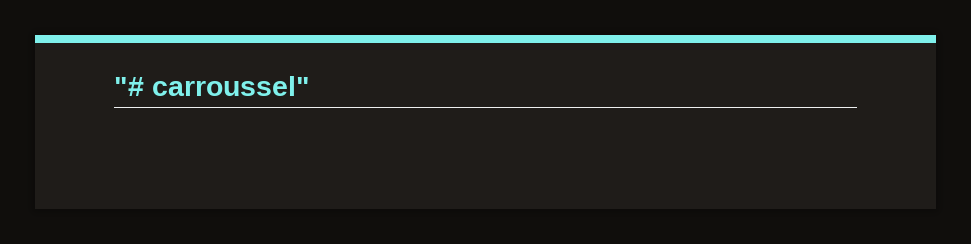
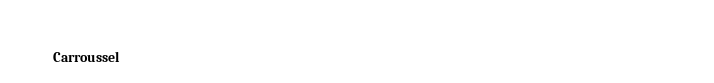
[114,76,310,96] "# carroussel" -> [53,51,120,62] Carroussel

